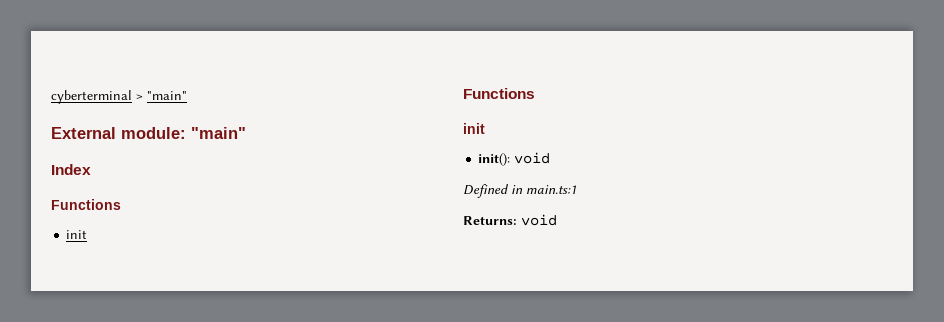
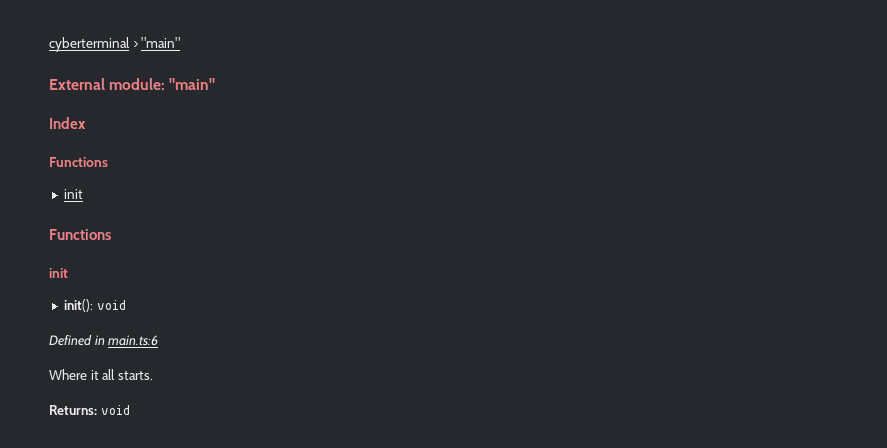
[526,185,577,194] main.ts:1 -> [108,335,159,346] [49,369,153,380] main.ts:6 // Where it all starts.

